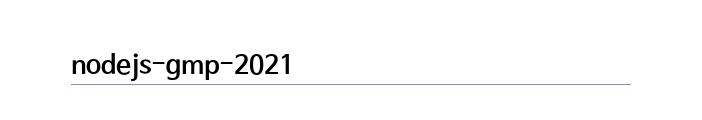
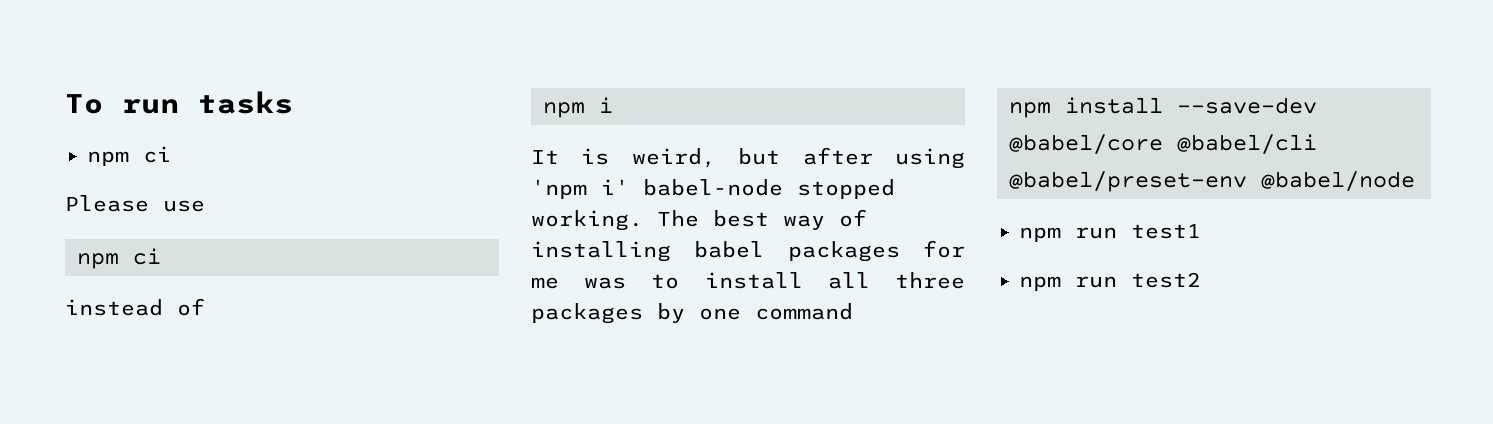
[71,53,294,82] nodejs-gmp-2021 -> [65,91,293,114] [87,146,171,166] [65,195,205,212] [77,248,161,269] [65,298,205,316] [543,97,613,118] [531,147,965,169] [531,179,895,199] [531,209,867,231] [531,240,965,262] [531,272,965,289] [531,303,853,324] [1009,97,1317,118] [1009,134,1317,155] [1009,171,1415,192] [1019,224,1201,242] [1019,272,1201,291] To run tasks // npm ci // Please use // npm ci // instead of // npm i // It is weird, but after using 'npm i' babel-node stopped working. The best way of installing babel packages for me was to install all three packages by one command // npm install --save-dev @babel/core @babel/cli @babel/preset-env @babel/node // npm run test1 // npm run test2

